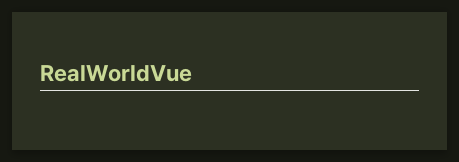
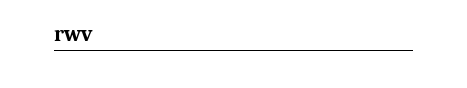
[40,65,192,82] RealWorldVue -> [54,29,93,41] rwv

